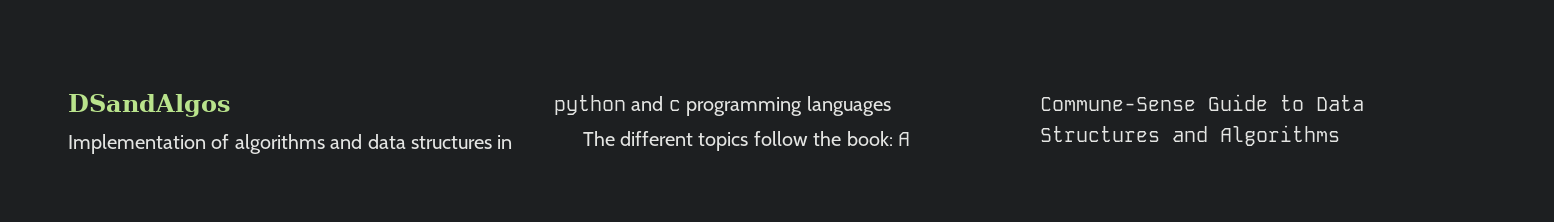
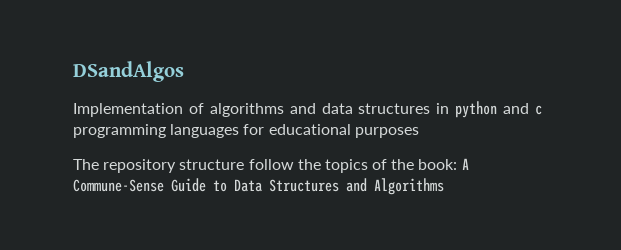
[582,131,808,151] // The different topics follow -> [243,124,419,138] [73,159,388,173] for educational purposes // The repository structure follow the topics of

